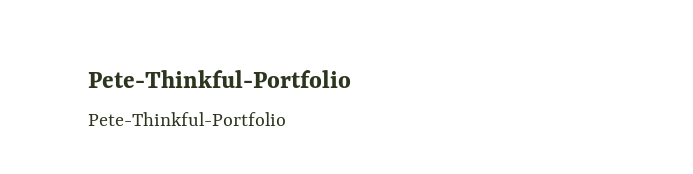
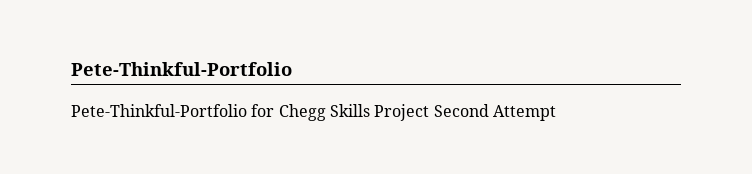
(286, 119) none -> [251,104,556,121] for Chegg Skills Project Second Attempt

